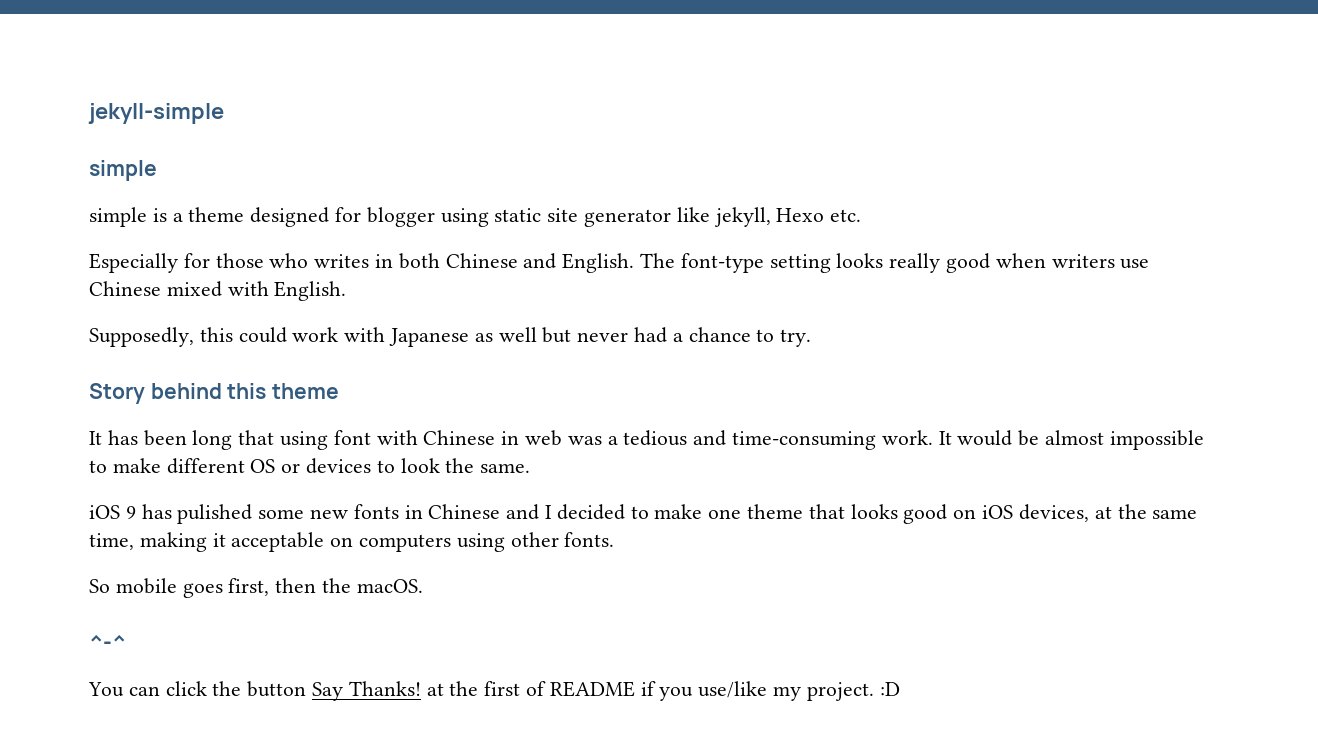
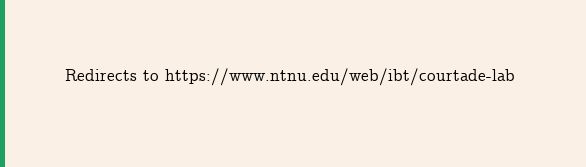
[88,103,224,124] [89,160,157,181] [89,207,862,227] [89,253,1150,273] [89,281,347,301] [89,327,812,347] [89,383,340,404] [89,430,1204,450] [89,458,531,474] [89,504,1198,524] [89,532,615,552] [89,578,423,598] [89,634,126,650] [88,681,900,701] jekyll-simple // simple // simple is a theme designed for blogger using static site generator like jekyll, Hexo etc. // Especially for those who writes in both Chinese and English. The font-type setting looks really good when writers use Chinese mixed with English. // Supposedly, this could work with Japanese as well but never had a chance to try. // Story behind this theme // It has been long that using font with Chinese in web was a tedious and time-consuming work. It would be almost impossible to make different OS or devices to look the same. // iOS 9 has pulished some new fonts in Chinese and I decided to make one theme that looks good on iOS devices, at the same time, making it acceptable on computers using other fonts. // So mobile goes first, then the macOS. // ^-^ // You can click the button Say Thanks! at the first of README if you use/like my project. :D -> [65,68,515,86] Redirects to https://www.ntnu.edu/web/ibt/courtade-lab

